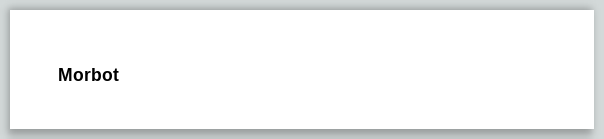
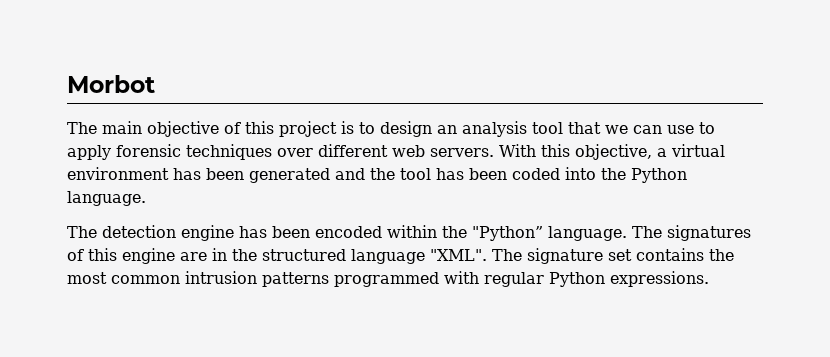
(119, 74) none -> [67,121,715,137] [67,144,725,160] [67,167,687,183] [67,191,146,206] [67,225,751,241] [67,248,734,264] [67,271,709,287] // The main objective of this project is to design an analysis tool that we can use to apply forensic techniques over different web servers. With this objective, a virtual environment has been generated and the tool has been coded into the Python language. // The detection engine has been encoded within the "Python” language. The signatures of this engine are in the structured language "XML". The signature set contains the most common intrusion patterns programmed with regular Python expressions.

